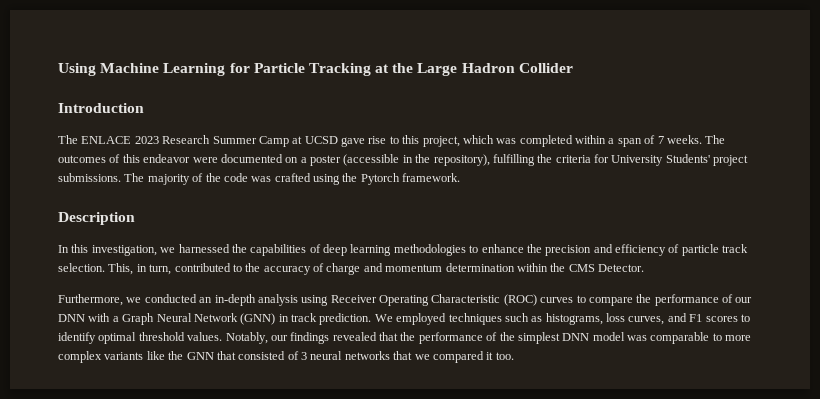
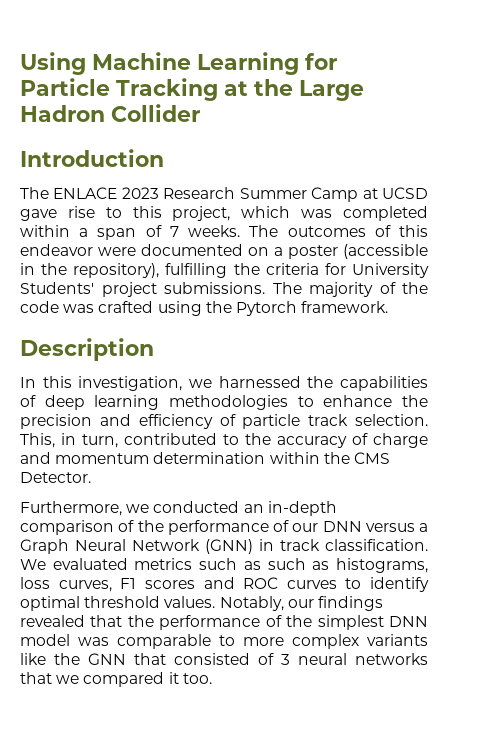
[257,294,633,306] analysis using Receiver Operating Characteristic (ROC) curves to compare -> [20,520,135,535] comparison of
[88,313,111,322] with -> [365,523,415,532] versus
[319,313,502,325] prediction. We employed techniques -> [325,539,428,551] [20,558,261,570] classification. We evaluated metrics such as
[667,313,687,322] and -> (112, 586) none
(738, 319) none -> [203,577,337,589] and ROC curves

